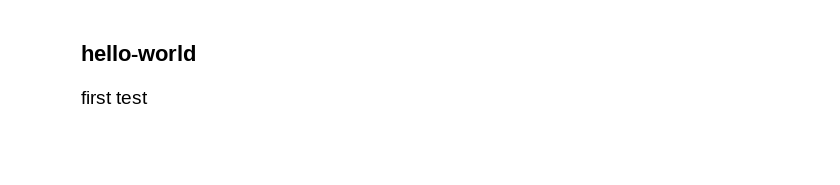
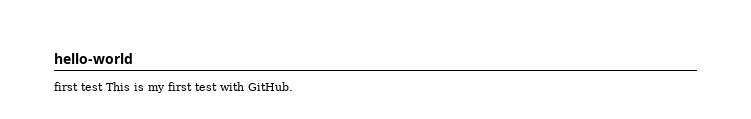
(149, 98) none -> [106,82,293,93] This is my first test with GitHub.

